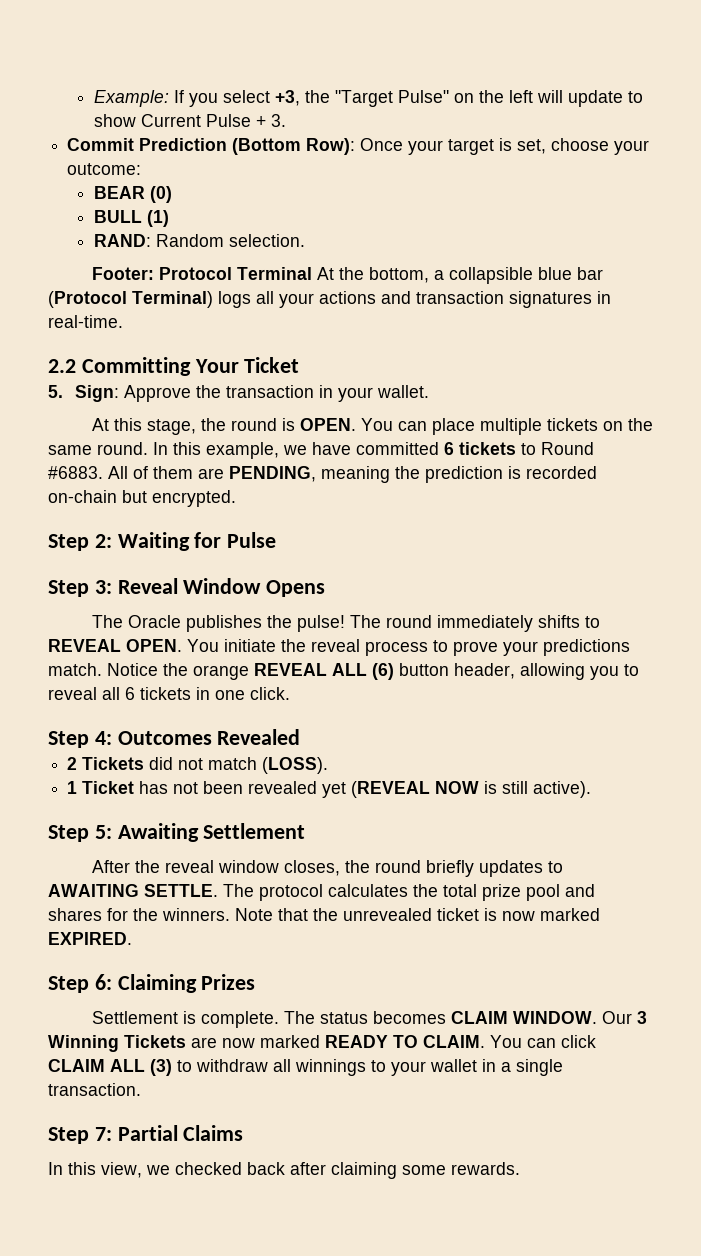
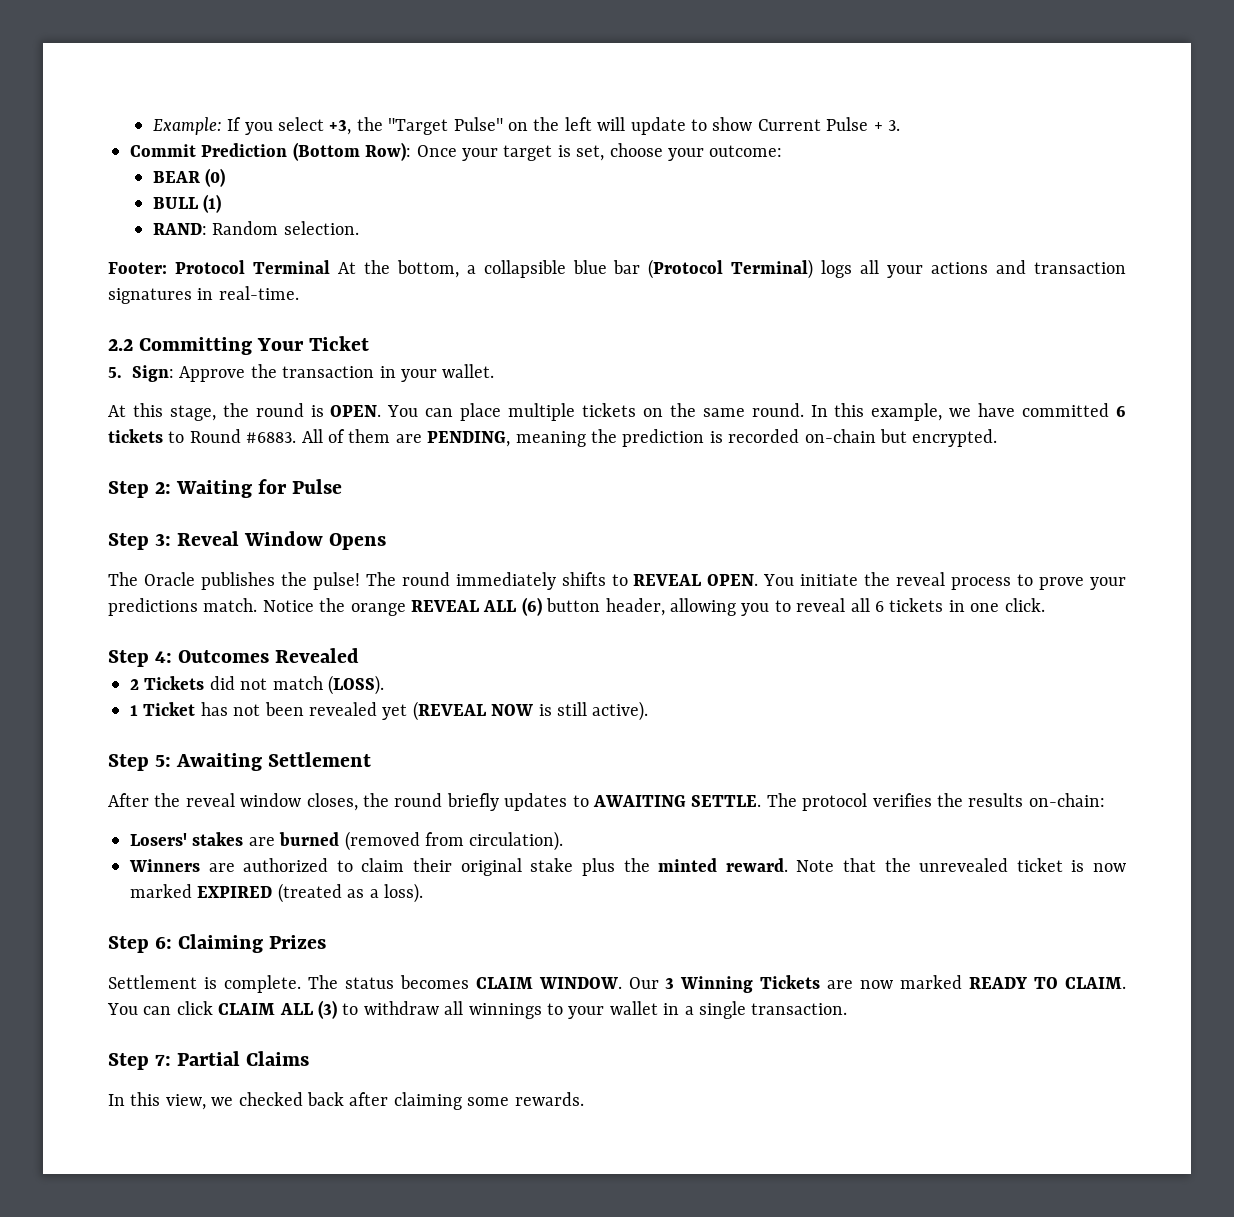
[328,884,595,901] [48,908,230,921] calculates the total prize pool and shares for the winners. -> [872,793,1105,807] [130,831,564,851] [129,858,788,876] verifies the results on-chain: // Losers' stakes are burned (removed from circulation). // Winners are authorized to claim their original stake plus the minted reward.
[48,932,132,945] EXPIRED. -> [197,883,423,903] EXPIRED (treated as a loss).

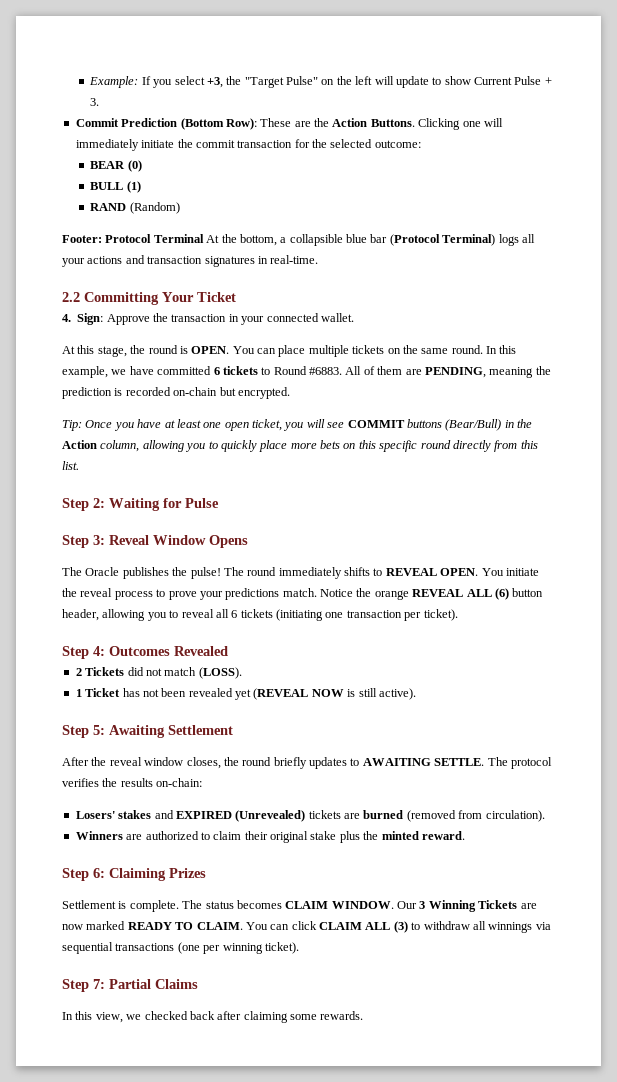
[416,143,704,161] Once your target is set, choose your -> [260,118,503,130] [75,139,373,151] These are the Action Buttons. Clicking one will immediately initiate the commit transaction for the selected
[152,221,359,235] RAND: Random selection. -> [90,202,180,214] RAND (Random)
[108,367,122,378] 5. -> [62,314,71,322] 4.
(437, 375) none -> [266,313,319,322] connected
(998, 438) none -> [62,419,532,431] [62,440,538,452] [62,461,79,470] // Tip: Once you have at least one open ticket, you will see COMMIT buttons (Bear/Bull) in the Action column, allowing you to quickly place more bets on this specific round directly from this list.
[948,598,1045,612] in one click. -> [276,609,458,621] (initiating one transaction per ticket).
(244, 839) none -> [154,810,341,822] and EXPIRED (Unrevealed) tickets
[796,858,1126,872] [130,883,423,903] Note that the unrevealed ticket is now marked EXPIRED (treated as a loss). -> (465, 835) none
[547,1001,848,1019] to your wallet in a single transaction. -> [535,922,551,930] [62,942,299,954] via sequential transactions (one per winning ticket).

